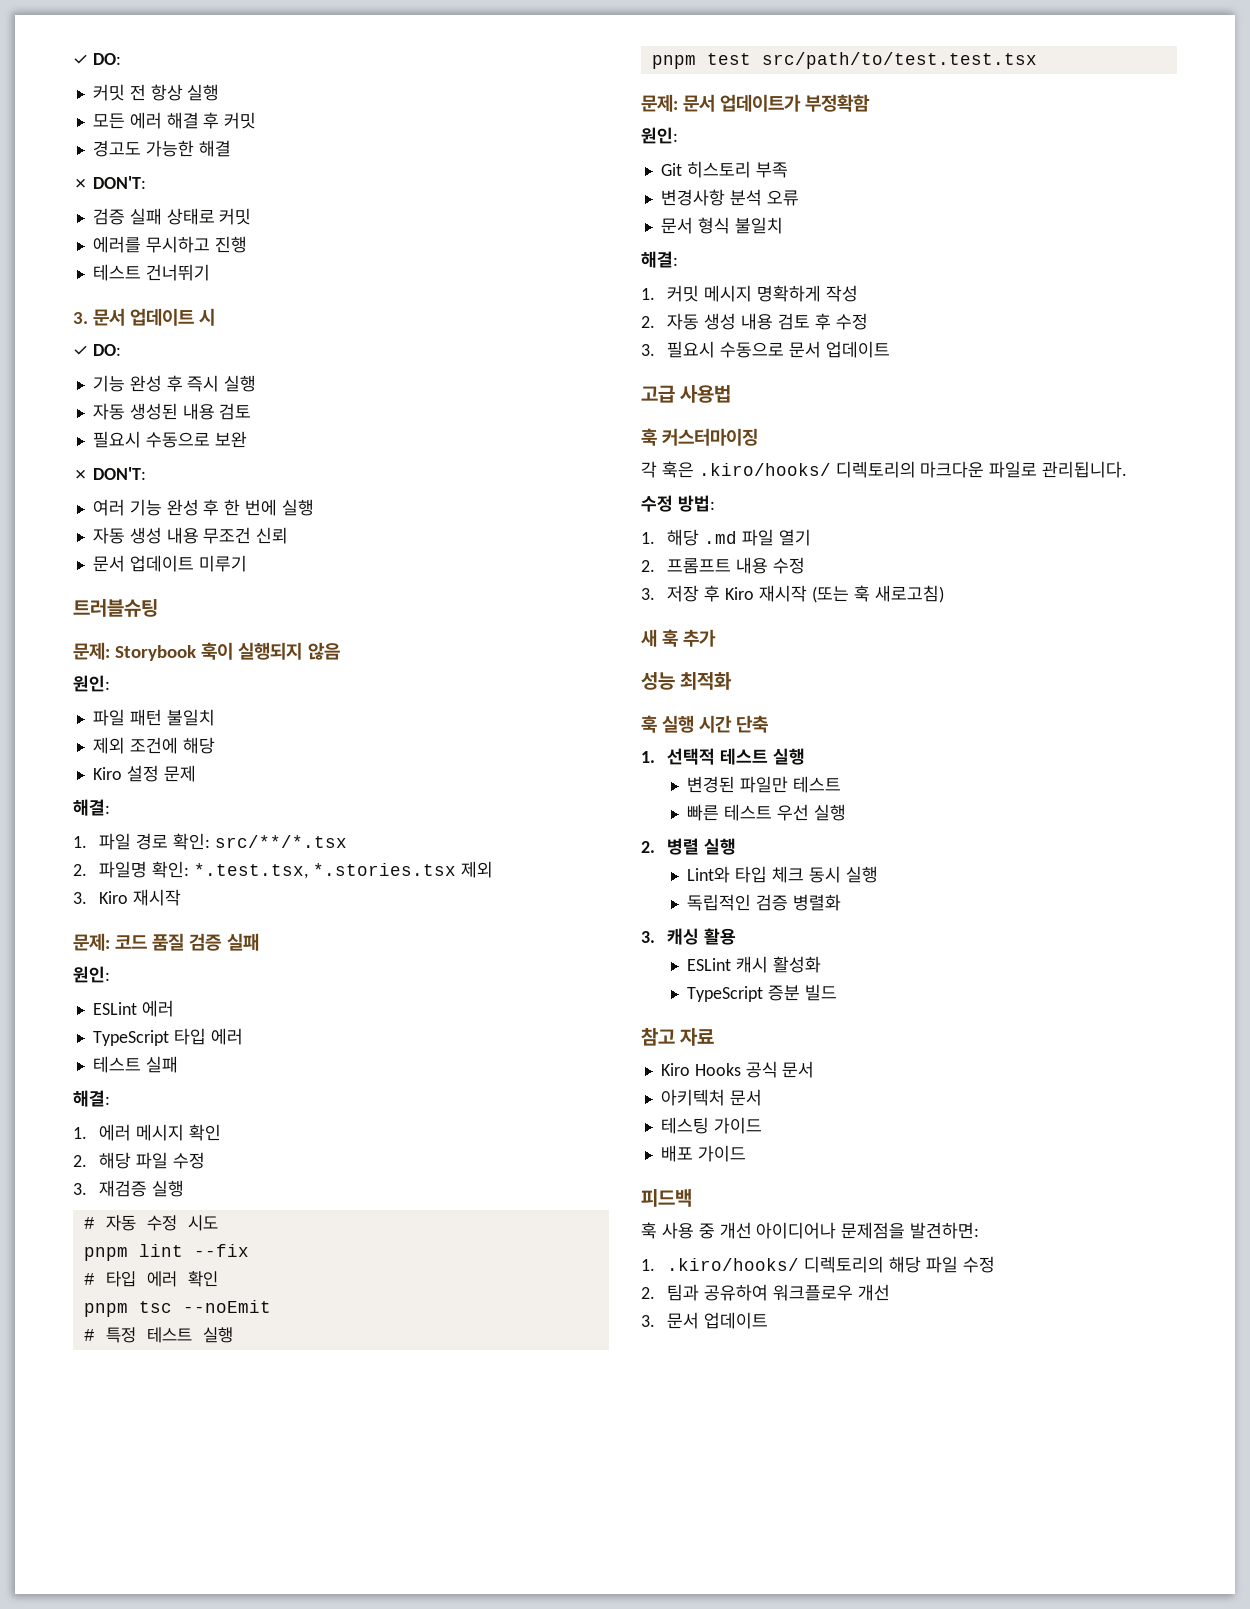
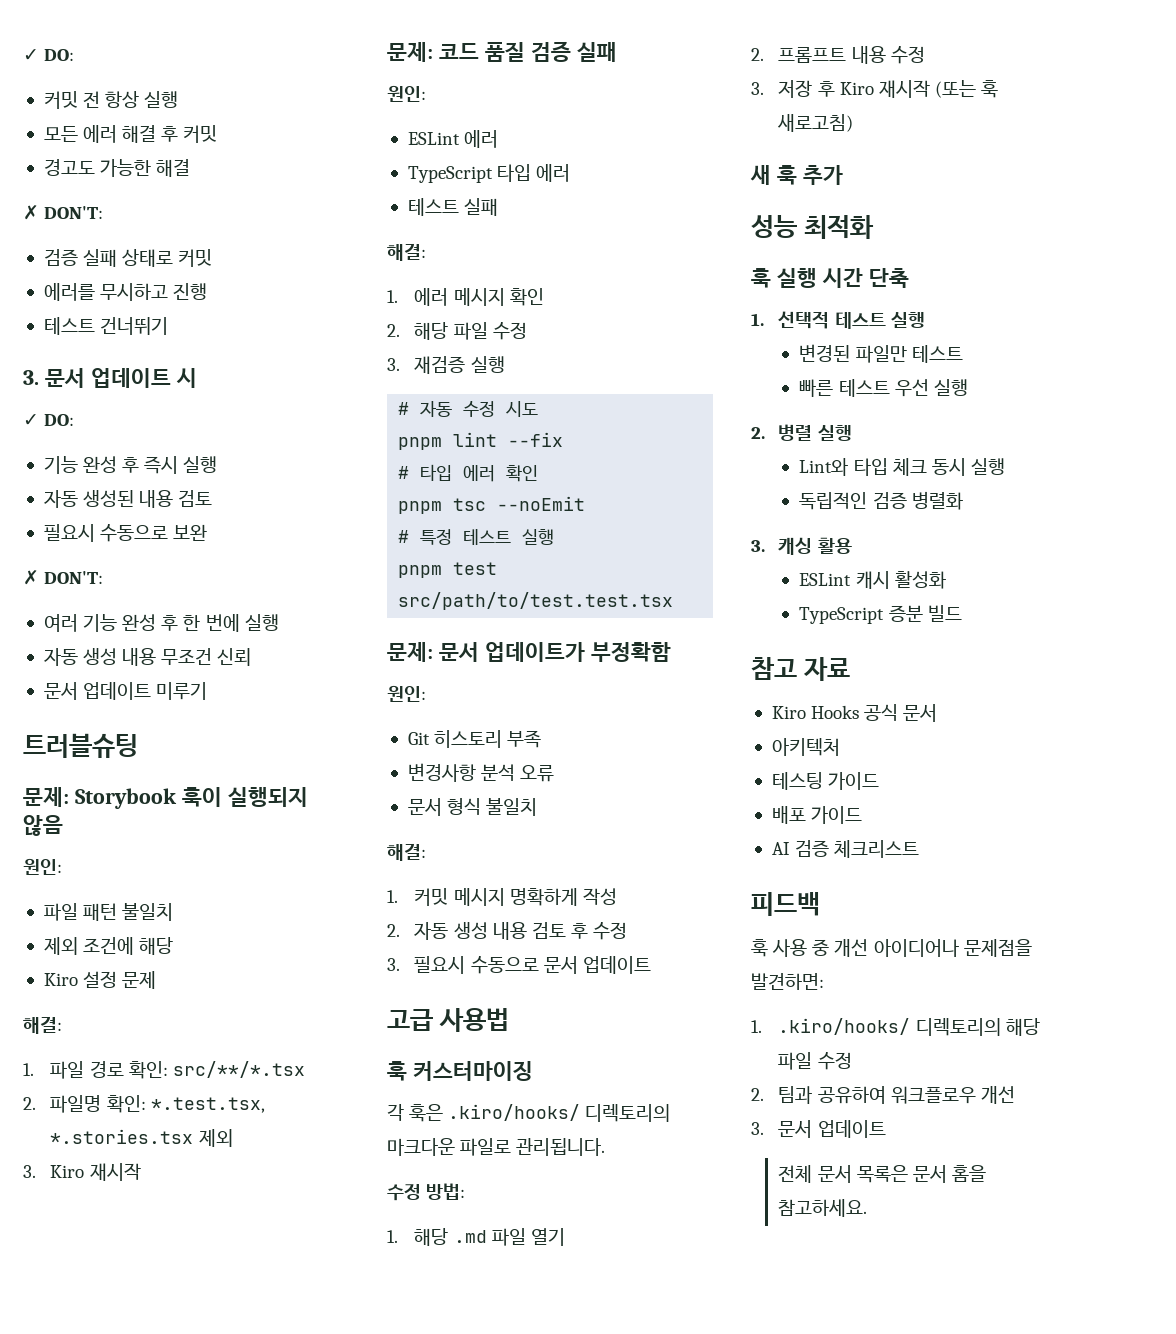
[729,1089,762,1106] 문서 -> (840, 747) none
(746, 1153) none -> [771,840,920,858] // AI 검증 체크리스트
(769, 1320) none -> [778,1165,987,1183] [778,1199,868,1217] // 전체 문서 목록은 문서 홈을 참고하세요.

